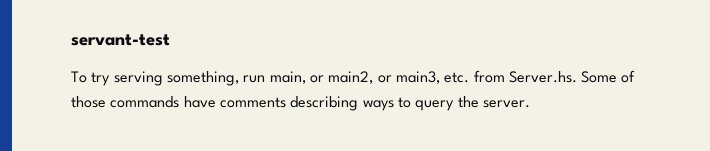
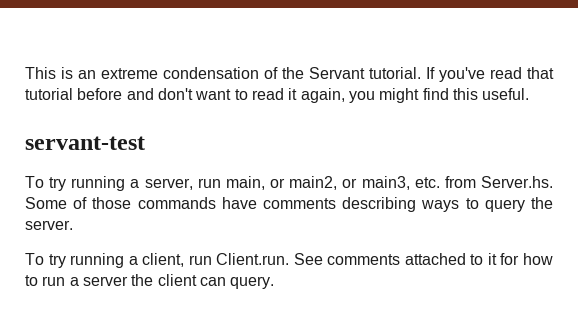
(71, 40) none -> [25,67,554,82] [25,88,530,103] This is an extreme condensation of the Servant tutorial. If you've read that tutorial before and don't want to read it again, you might find this useful. //
[113,71,239,86] serving something, -> [71,176,193,191] running a server,
(530, 104) none -> [25,253,554,268] [25,274,275,289] // To try running a client, run Client.run. See comments attached to it for how to run a server the client can query.

